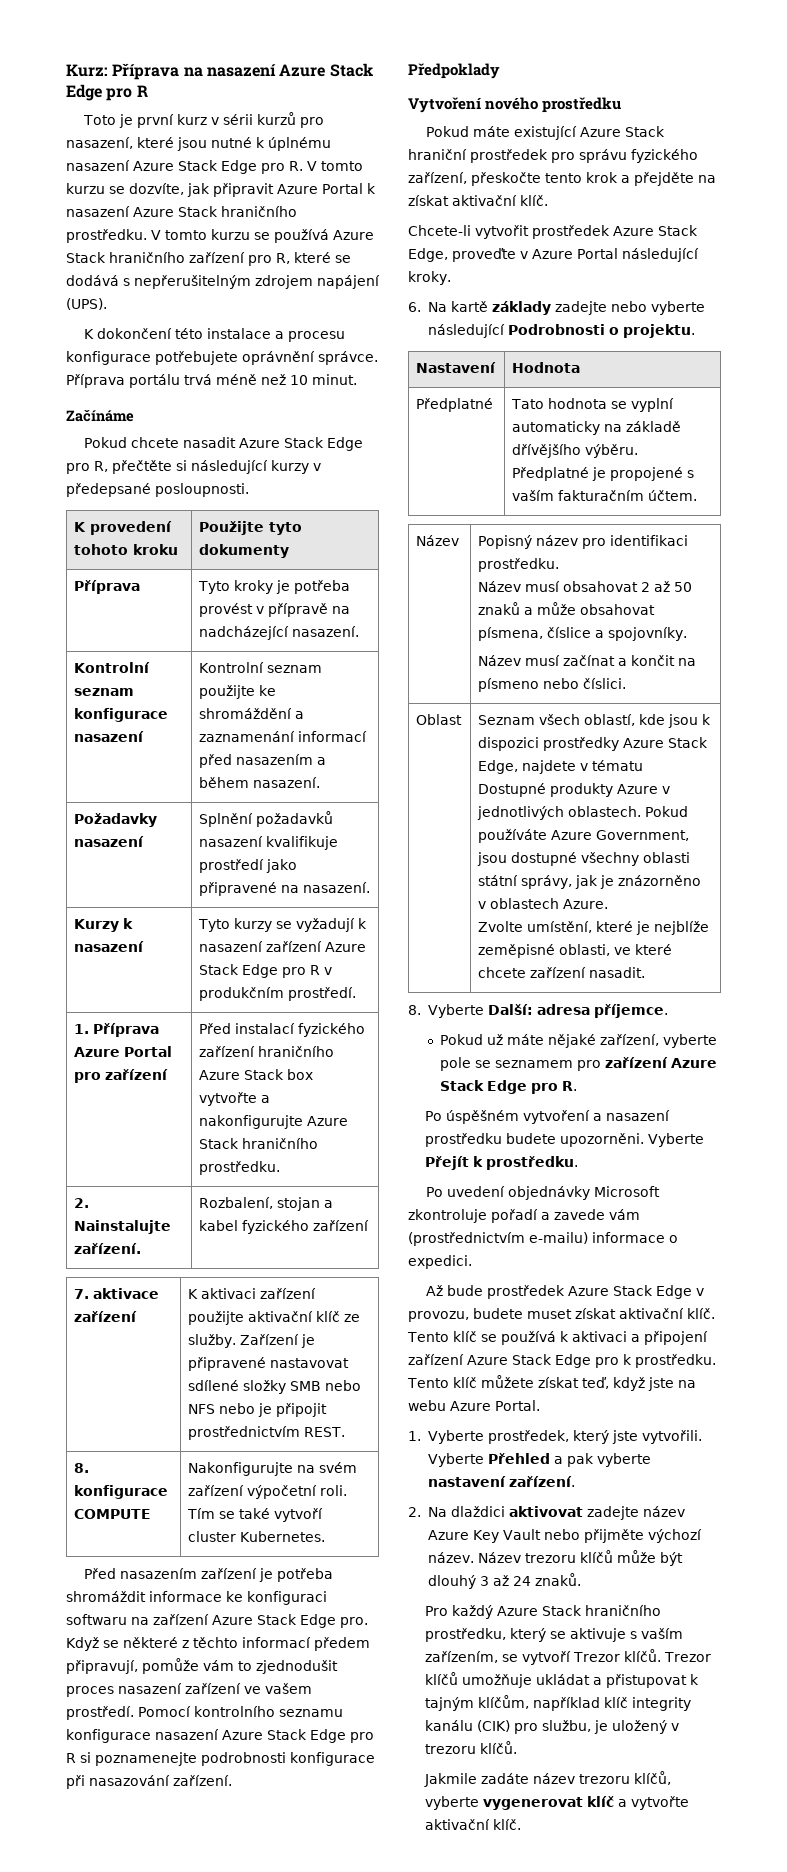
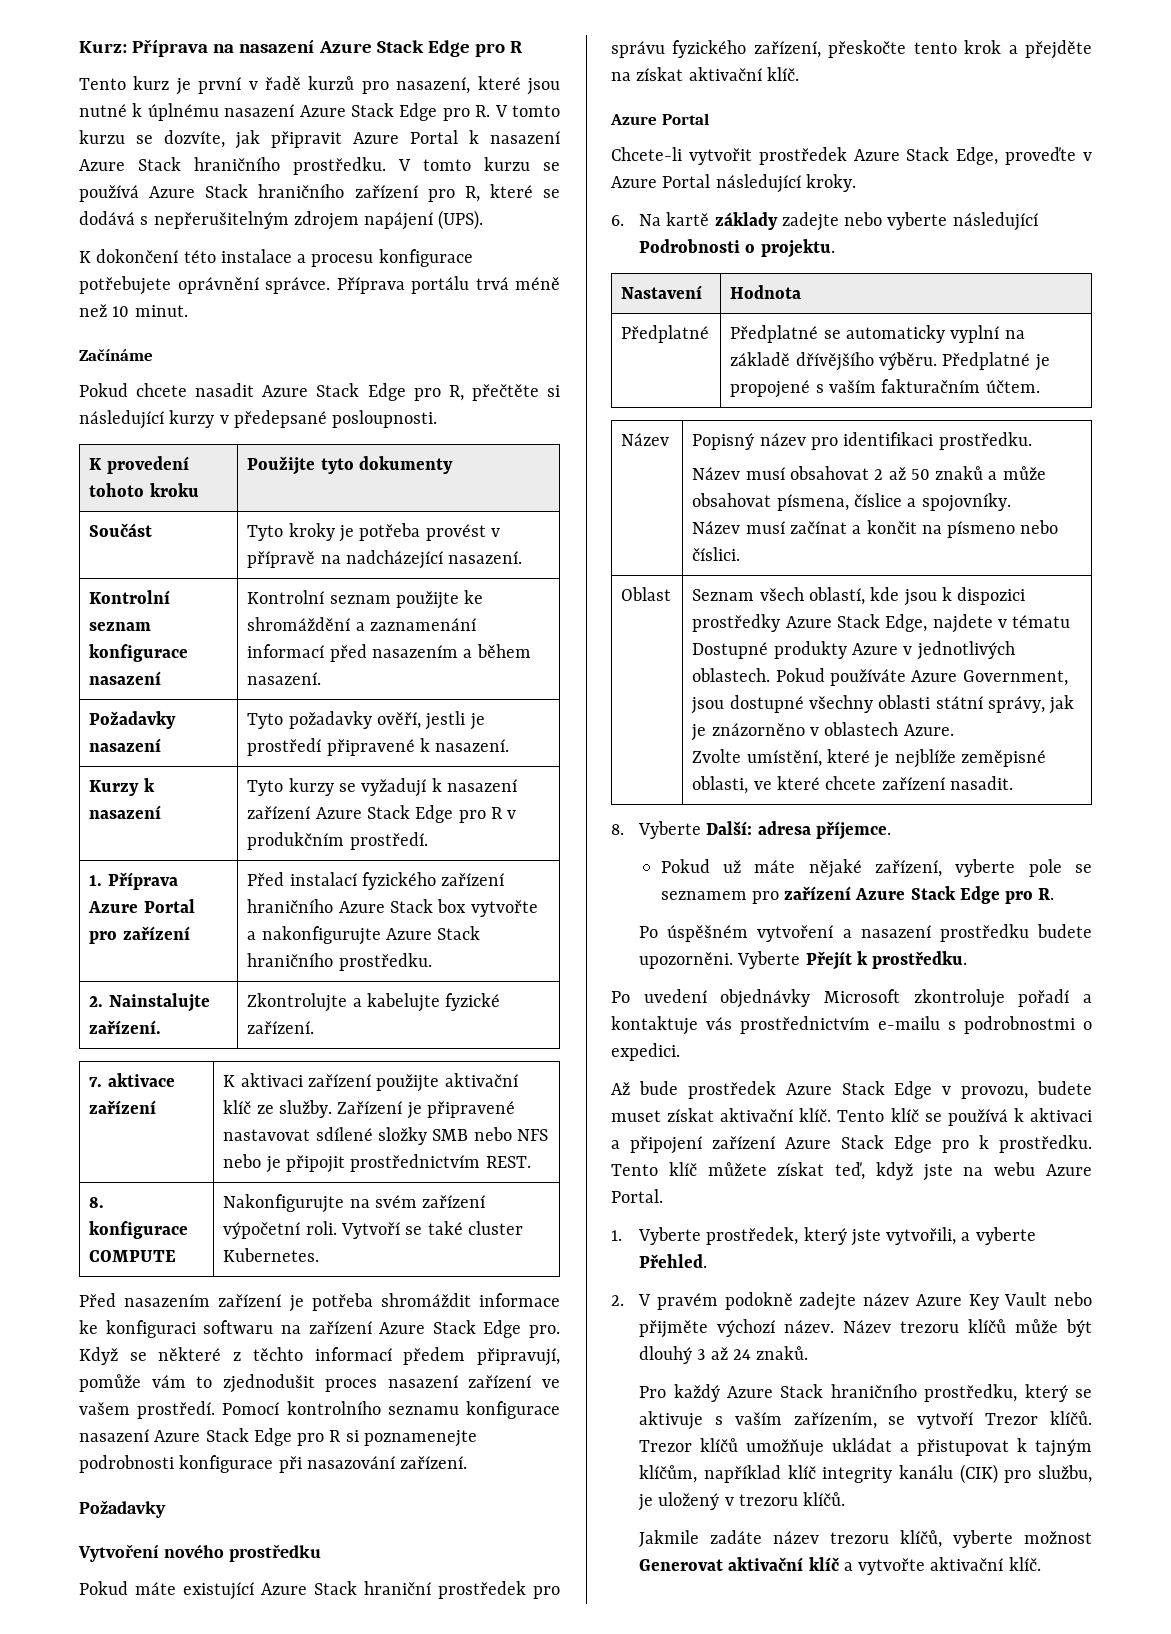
[83,114,254,128] Toto je první kurz v sérii -> [79,76,301,95] Tento kurz je první v řadě
[74,580,141,594] Příprava -> [89,523,153,537] Součást
[199,811,334,827] [199,836,339,850] [199,859,298,873] [199,882,300,896] Splnění požadavků nasazení kvalifikuje prostředí jako připravené na -> [247,711,485,730] [247,738,430,756] Tyto požadavky ověří, jestli je prostředí připravené k
[199,1197,334,1211] [199,1220,370,1234] Rozbalení, stojan a kabel fyzického zařízení -> [247,993,501,1012] [247,1021,315,1034] Zkontrolujte a kabelujte fyzické zařízení.
[187,1508,216,1519] Tím -> [340,1222,400,1239] Vytvoří
[274,1508,324,1522] vytvoří -> (463, 1228) none
[408,63,500,79] Předpoklady -> [79,1500,166,1518] Požadavky
(548, 200) none -> [610,113,709,125] // Azure Portal
[511,398,675,412] [512,421,601,435] Tato hodnota se vyplní automaticky -> [730,325,1000,343] Předplatné se automaticky vyplní
[554,1209,640,1220] [408,1232,665,1246] zavede vám (prostřednictvím e-mailu) informace -> [611,1016,1075,1035] kontaktuje vás prostřednictvím e-mailu s podrobnostmi
[641,1430,702,1444] [427,1453,651,1467] [427,1476,575,1487] [408,1506,583,1517] vytvořili. Vyberte Přehled a pak vyberte nastavení zařízení. // 2. Na dlaždici aktivovat -> [886,1227,1036,1245] [639,1254,708,1268] [611,1292,793,1310] vytvořili, a vyberte Přehled. // 2. V pravém podokně
[483,1797,584,1810] vygenerovat -> [1024,1531,1092,1544] [639,1557,804,1571] možnost Generovat aktivační

